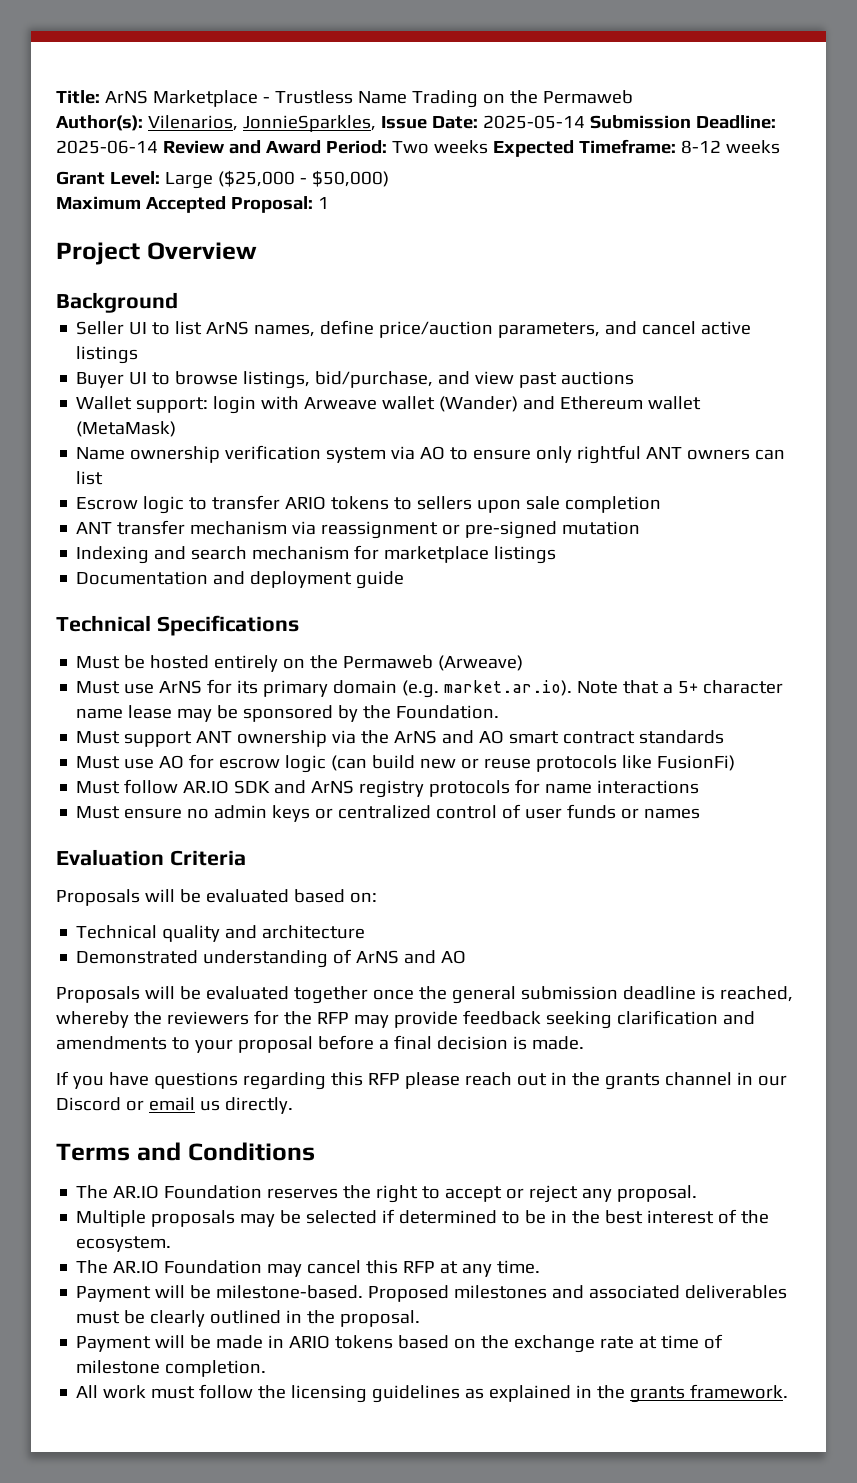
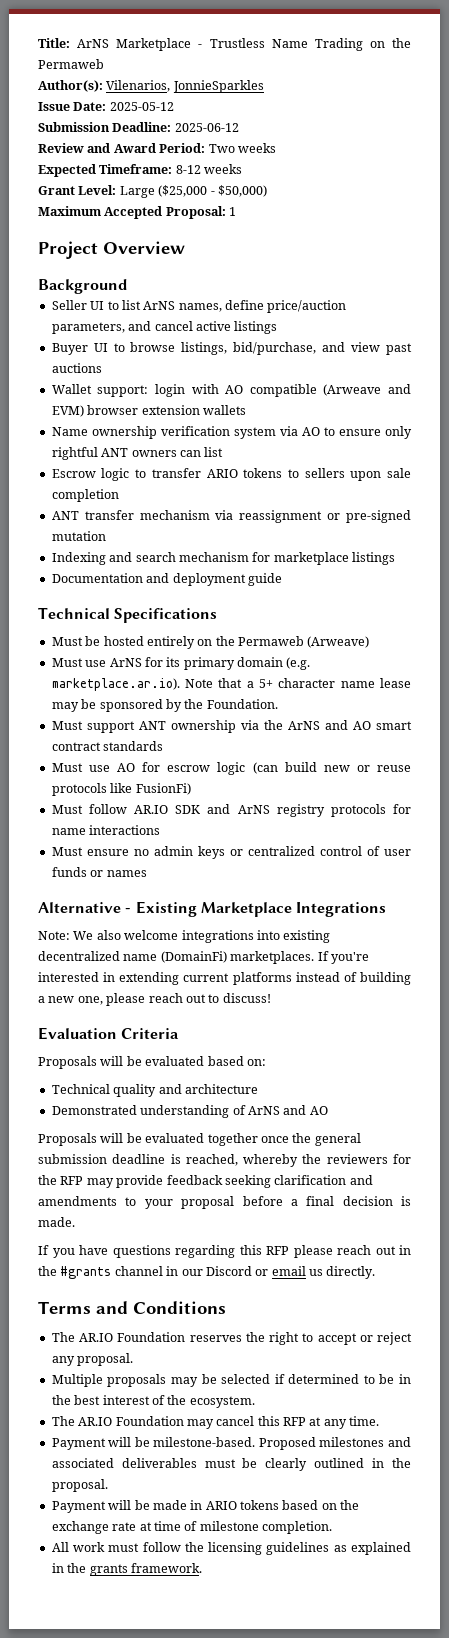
[242,115,376,132] JonnieSparkles, -> [172,80,264,93] JonnieSparkles //
[482,115,585,129] 2025-05-14 -> [109,102,174,111] 2025-05-12 //
[56,140,158,154] 2025-06-14 -> [174,123,239,132] 2025-06-12 //
(488, 147) none -> (276, 148) //
[304,396,702,412] [76,421,177,437] Arweave wallet (Wander) and Ethereum wallet (MetaMask) -> [225,384,411,397] [51,405,246,417] AO compatible (Arweave and EVM) browser extension wallets
[444,680,573,696] market.ar.io). -> [51,678,180,691] marketplace.ar.io).
(701, 813) none -> [38,901,387,917] [38,930,331,943] [38,951,369,964] [38,972,412,985] [38,993,271,1006] // Alternative - Existing Marketplace Integrations // Note: We also welcome integrations into existing decentralized name (DomainFi) marketplaces. If you're interested in extending current platforms instead of building a new one, please reach out to discuss!
[604,1073,660,1090] grants -> [60,1266,112,1279] #grants

